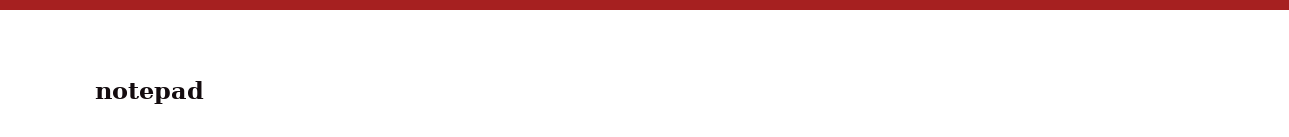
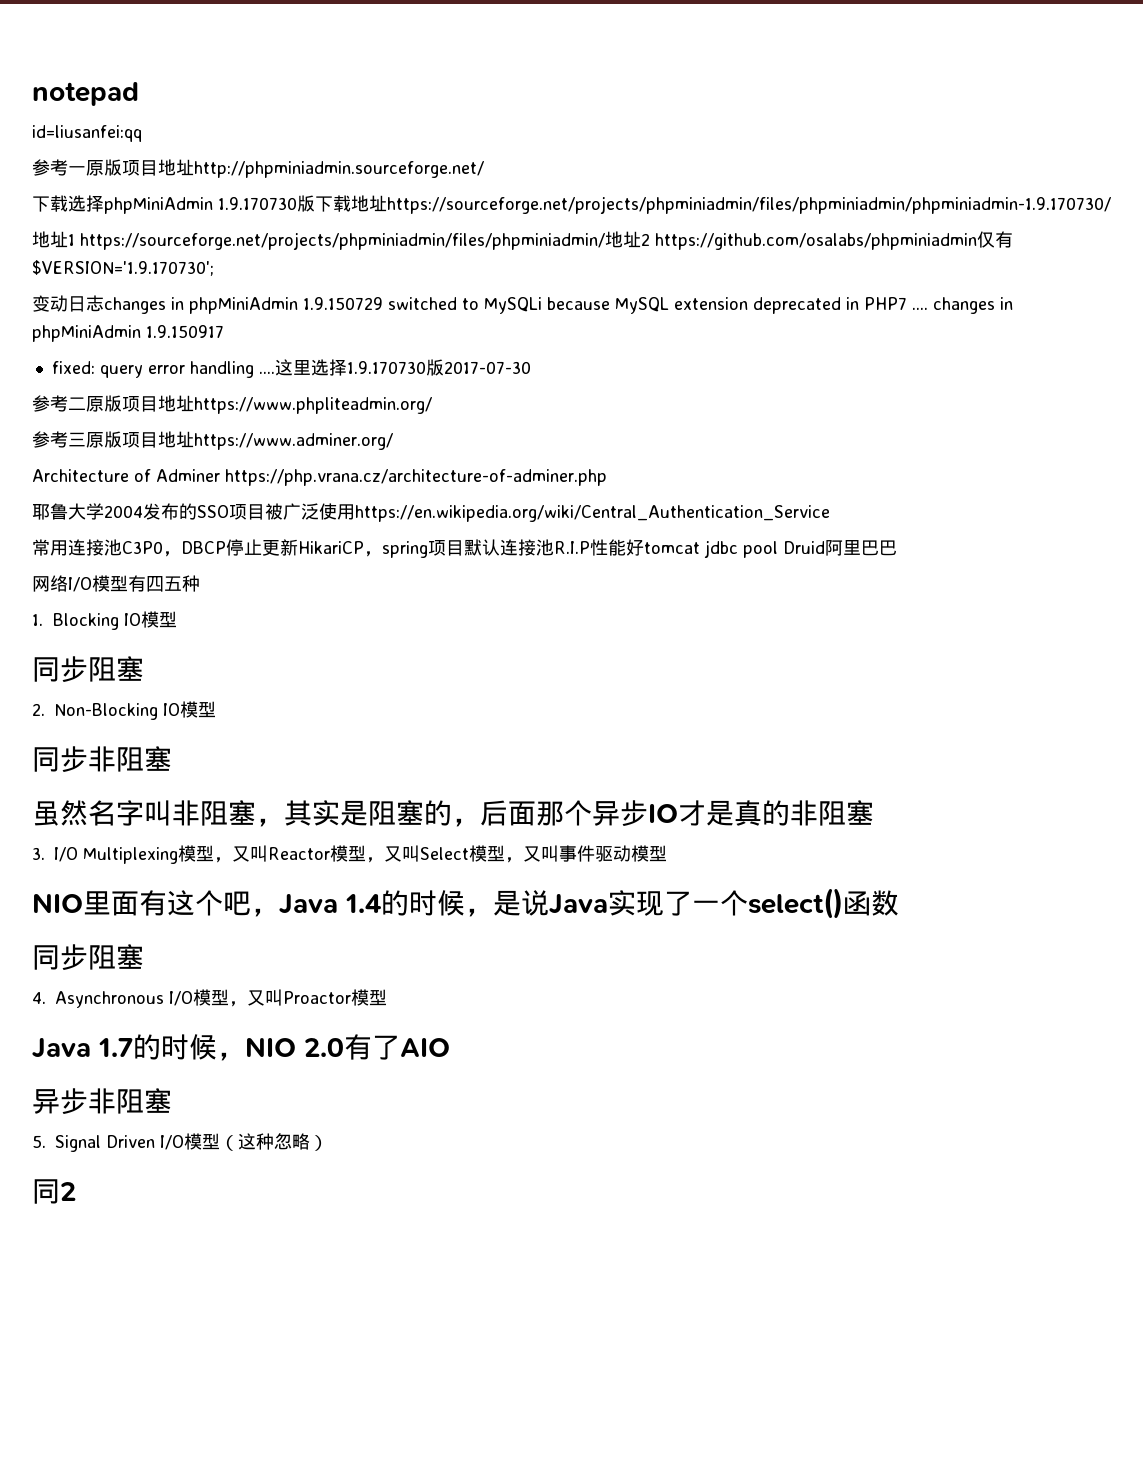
(204, 92) none -> [32,125,142,142] [32,159,484,178] [32,195,1111,214] [32,231,1013,250] [32,260,214,276] [32,295,1013,314] [32,325,224,342] [51,359,531,378] [32,395,432,414] [32,431,393,450] [32,469,607,486] [32,503,830,522] [32,539,897,558] [32,575,200,592] [32,611,178,630] [32,656,144,683] [32,701,216,720] [32,746,172,773] [32,800,874,827] [32,845,667,864] [32,888,899,919] [32,944,144,971] [32,989,387,1008] [32,1034,450,1061] [32,1088,172,1115] [32,1133,328,1152] [32,1179,76,1204] // id=liusanfei:qq // 参考一原版项目地址http://phpminiadmin.sourceforge.net/ // 下载选择phpMiniAdmin 1.9.170730版下载地址https://sourceforge.net/projects/phpminiadmin/files/phpminiadmin/phpminiadmin-1.9.170730/ // 地址1 https://sourceforge.net/projects/phpminiadmin/files/phpminiadmin/地址2 https://github.com/osalabs/phpminiadmin仅有$VERSION='1.9.170730'; // 变动日志changes in phpMiniAdmin 1.9.150729 switched to MySQLi because MySQL extension deprecated in PHP7 .... changes in phpMiniAdmin 1.9.150917 // fixed: query error handling ....这里选择1.9.170730版2017-07-30 // 参考二原版项目地址https://www.phpliteadmin.org/ // 参考三原版项目地址https://www.adminer.org/ // Architecture of Adminer https://php.vrana.cz/architecture-of-adminer.php // 耶鲁大学2004发布的SSO项目被广泛使用https://en.wikipedia.org/wiki/Central_Authentication_Service // 常用连接池C3P0，DBCP停止更新HikariCP，spring项目默认连接池R.I.P性能好tomcat jdbc pool Druid阿里巴巴 // 网络I/O模型有四五种 // 1. Blocking IO模型 // 同步阻塞 // 2. Non-Blocking IO模型 // 同步非阻塞 // 虽然名字叫非阻塞，其实是阻塞的，后面那个异步IO才是真的非阻塞 // 3. I/O Multiplexing模型，又叫Reactor模型，又叫Select模型，又叫事件驱动模型 // NIO里面有这个吧，Java 1.4的时候，是说Java实现了一个select()函数 // 同步阻塞 // 4. Asynchronous I/O模型，又叫Proactor模型 // Java 1.7的时候，NIO 2.0有了AIO // 异步非阻塞 // 5. Signal Driven I/O模型（这种忽略） // 同2

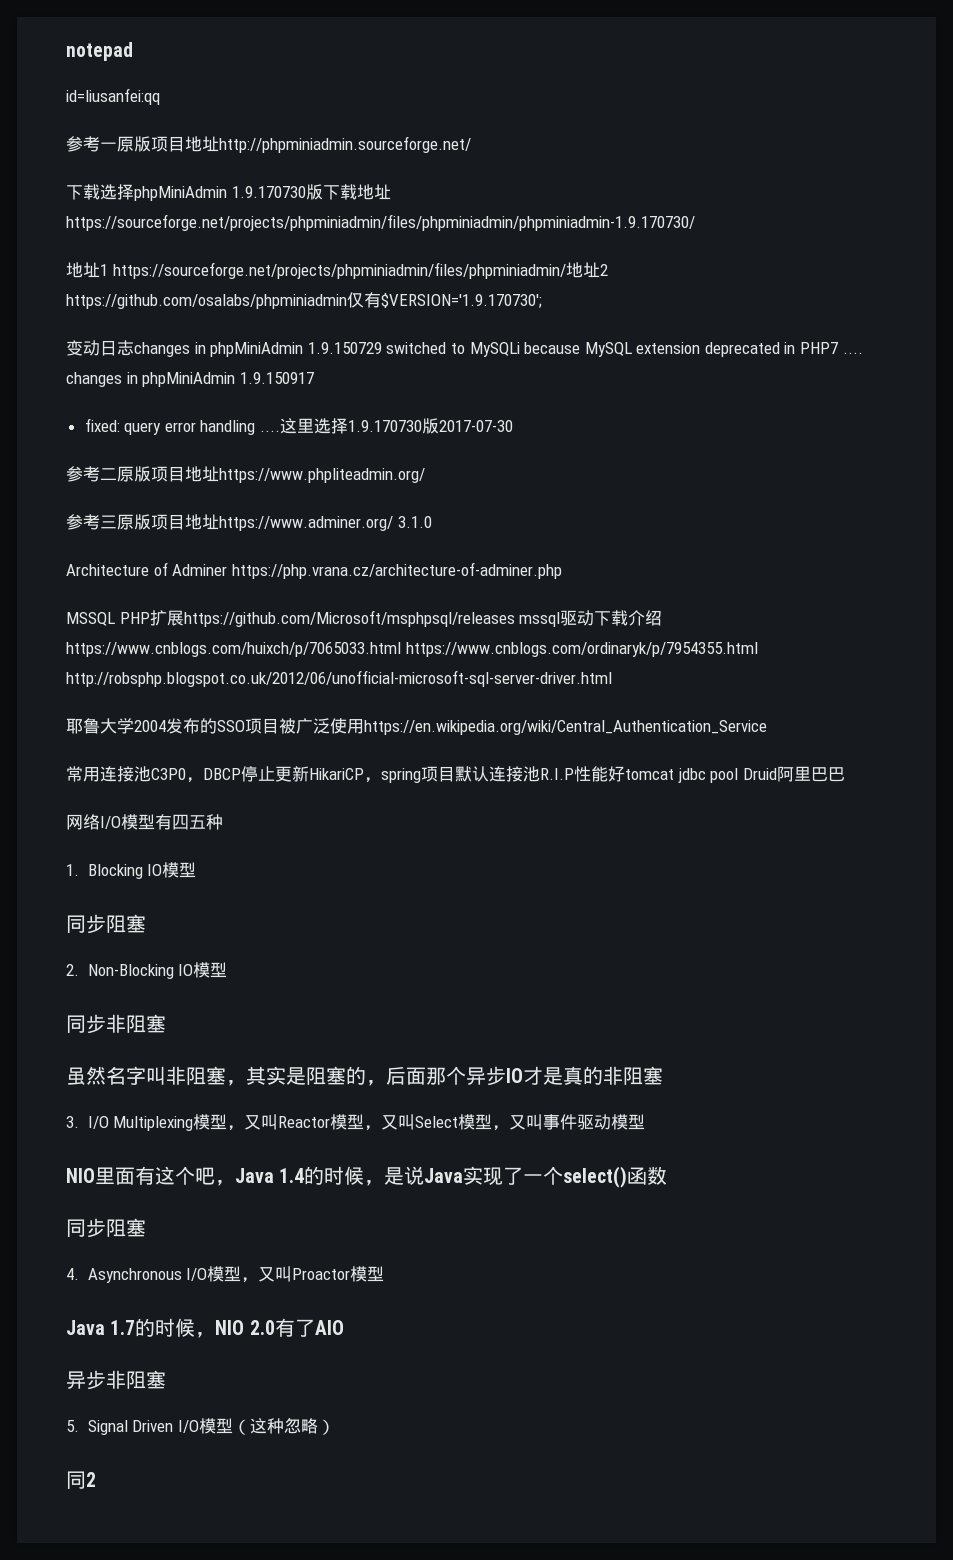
(393, 441) none -> [397,516,432,528] 3.1.0
(607, 477) none -> [66,610,663,627] [66,642,758,657] [66,670,612,687] // MSSQL PHP扩展https://github.com/Microsoft/msphpsql/releases mssql驱动下载介绍https://www.cnblogs.com/huixch/p/7065033.html https://www.cnblogs.com/ordinaryk/p/7954355.html http://robsphp.blogspot.co.uk/2012/06/unofficial-microsoft-sql-server-driver.html

